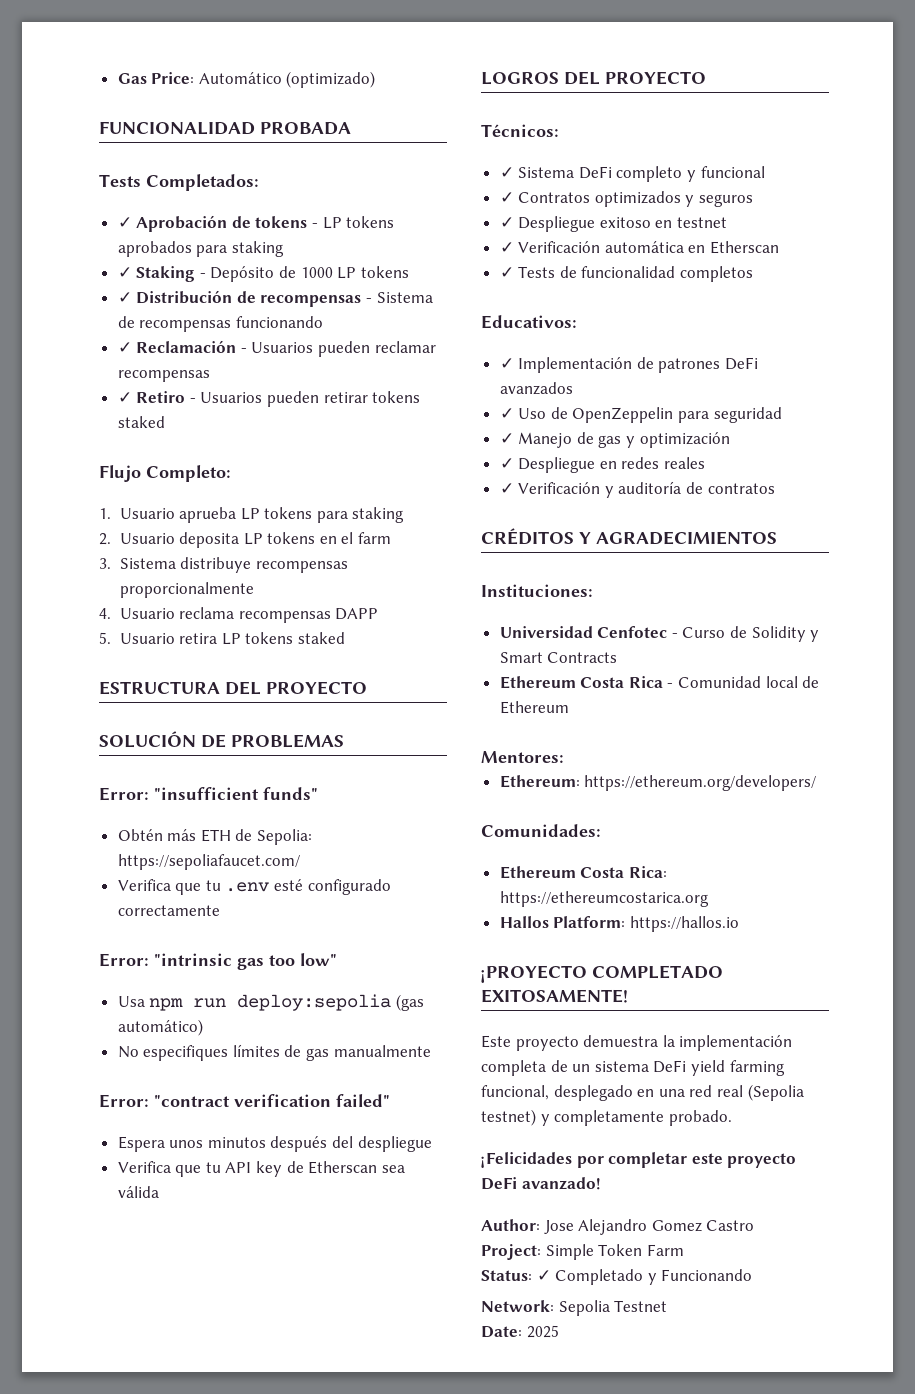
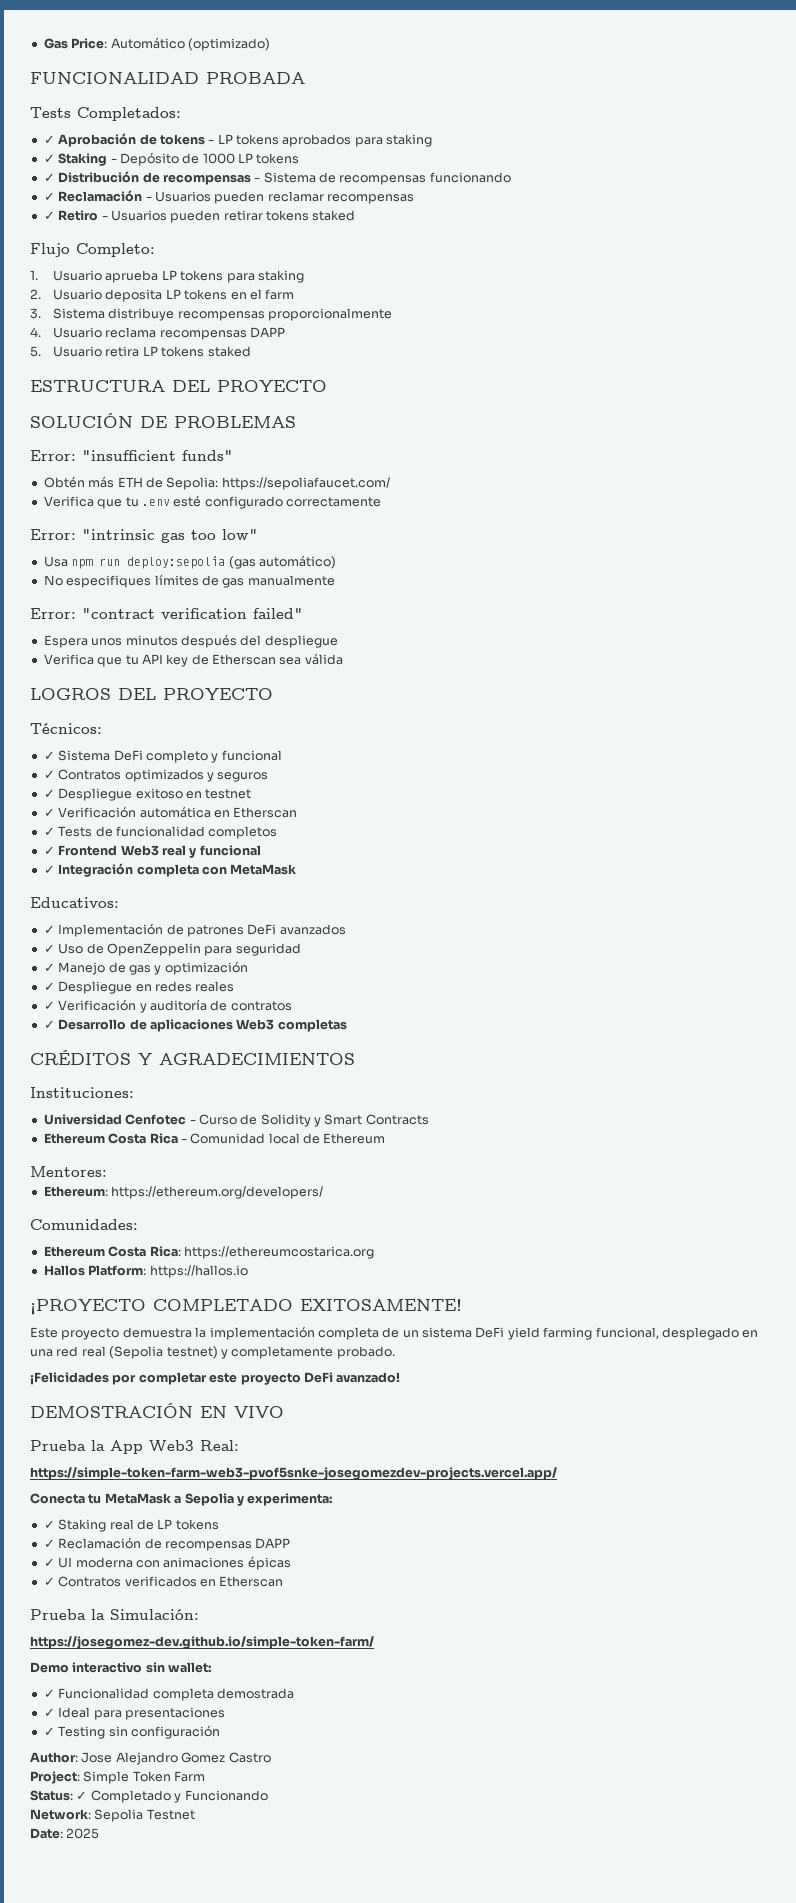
(754, 274) none -> [43,845,261,858] [43,863,297,877] // ✓ Frontend Web3 real y funcional // ✓ Integración completa con MetaMask
(775, 488) none -> [43,1019,347,1032] // ✓ Desarrollo de aplicaciones Web3 completas
(601, 1183) none -> [30,1403,284,1418] [30,1440,239,1454] [30,1467,557,1480] [30,1493,333,1506] [43,1519,219,1532] [43,1537,291,1551] [43,1556,291,1570] [43,1576,284,1587] [30,1609,199,1620] [30,1636,374,1649] [30,1662,212,1673] [43,1688,294,1701] [43,1707,225,1720] [43,1725,220,1739] // DEMOSTRACIÓN EN VIVO // Prueba la App Web3 Real: // https://simple-token-farm-web3-pvof5snke-josegomezdev-projects.vercel.app/ // Conecta tu MetaMask a Sepolia y experimenta: // ✓ Staking real de LP tokens // ✓ Reclamación de recompensas DAPP // ✓ UI moderna con animaciones épicas // ✓ Contratos verificados en Etherscan // Prueba la Simulación: // https://josegomez-dev.github.io/simple-token-farm/ // Demo interactivo sin wallet: // ✓ Funcionalidad completa demostrada // ✓ Ideal para presentaciones // ✓ Testing sin configuración

